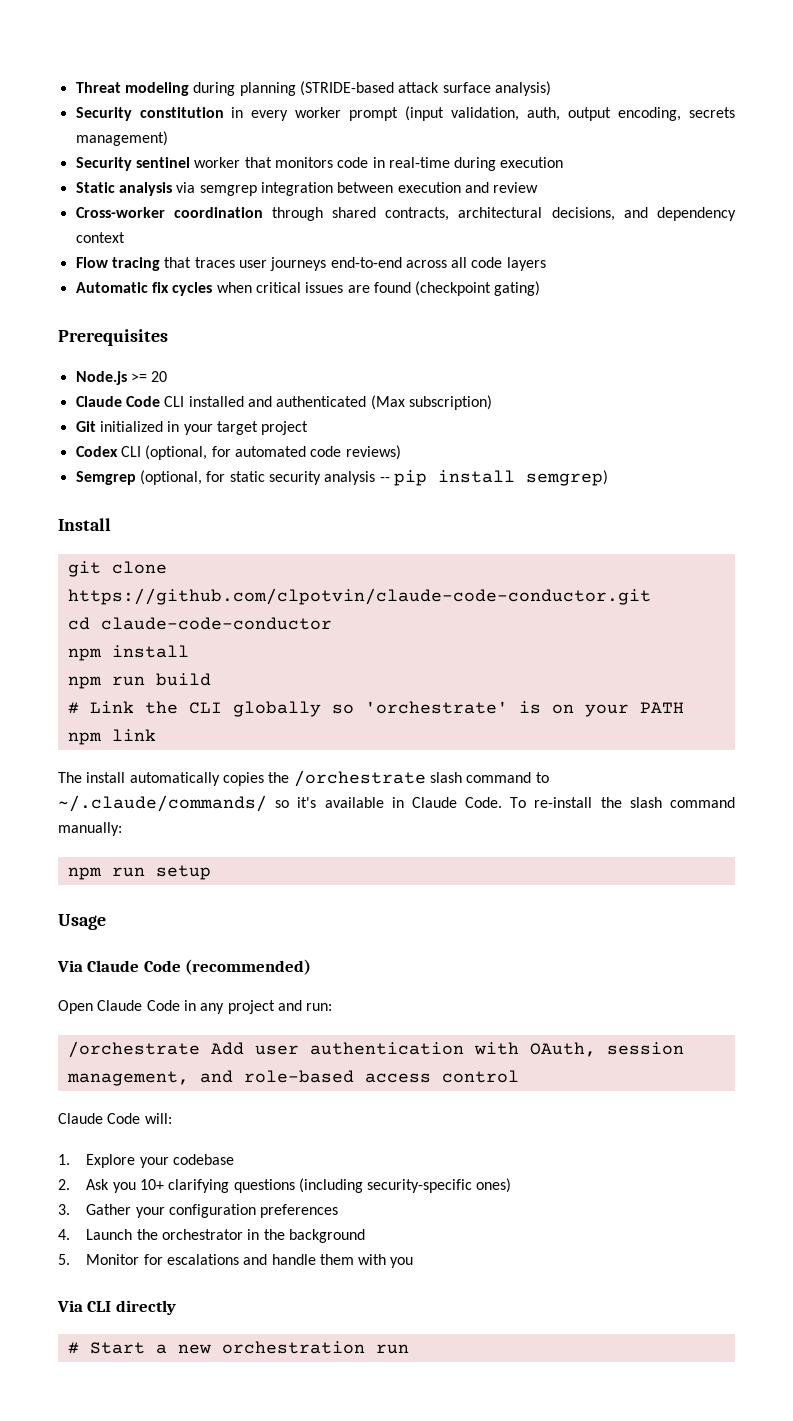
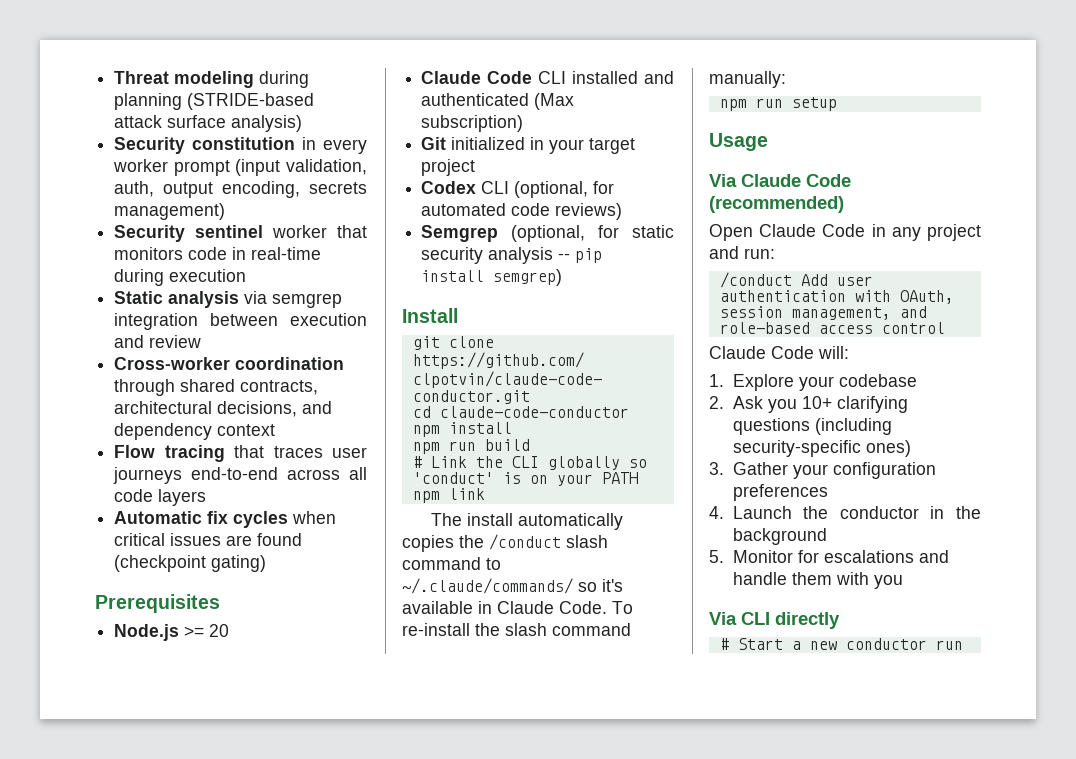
[364,701,508,714] 'orchestrate' -> [412,472,494,484] 'conduct'
[293,770,426,787] /orchestrate -> [489,534,561,550] /conduct
[67,1041,200,1058] /orchestrate -> [719,272,792,288] /conduct
[161,1229,243,1240] orchestrator -> [839,506,919,519] conductor
[221,1341,365,1354] orchestration -> [845,638,927,650] conductor

